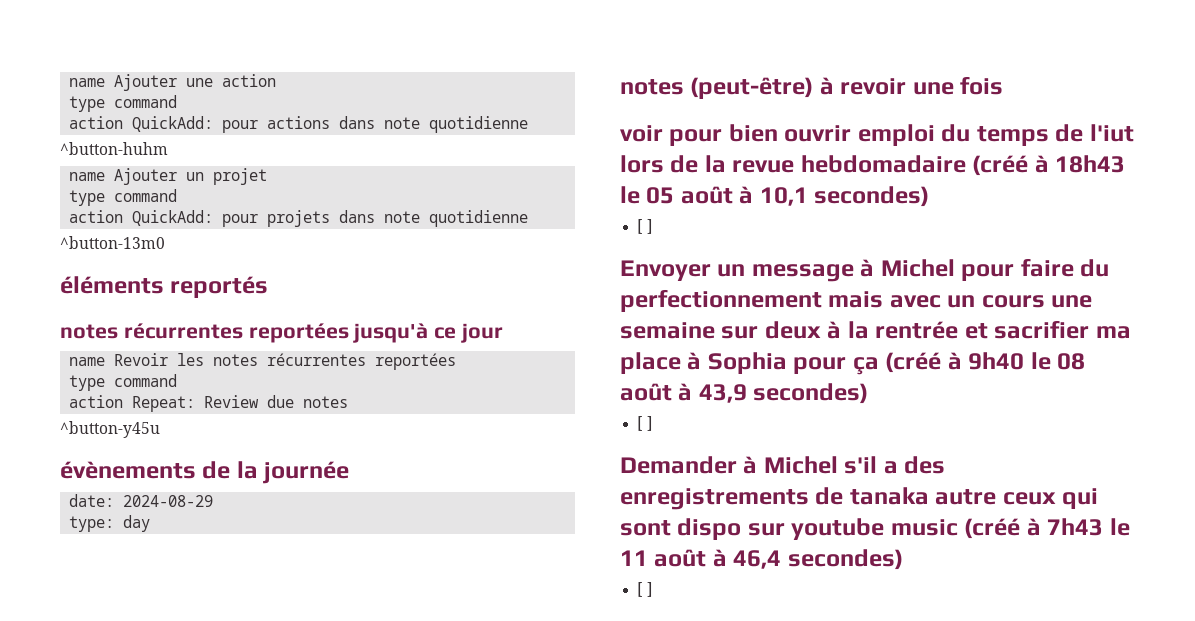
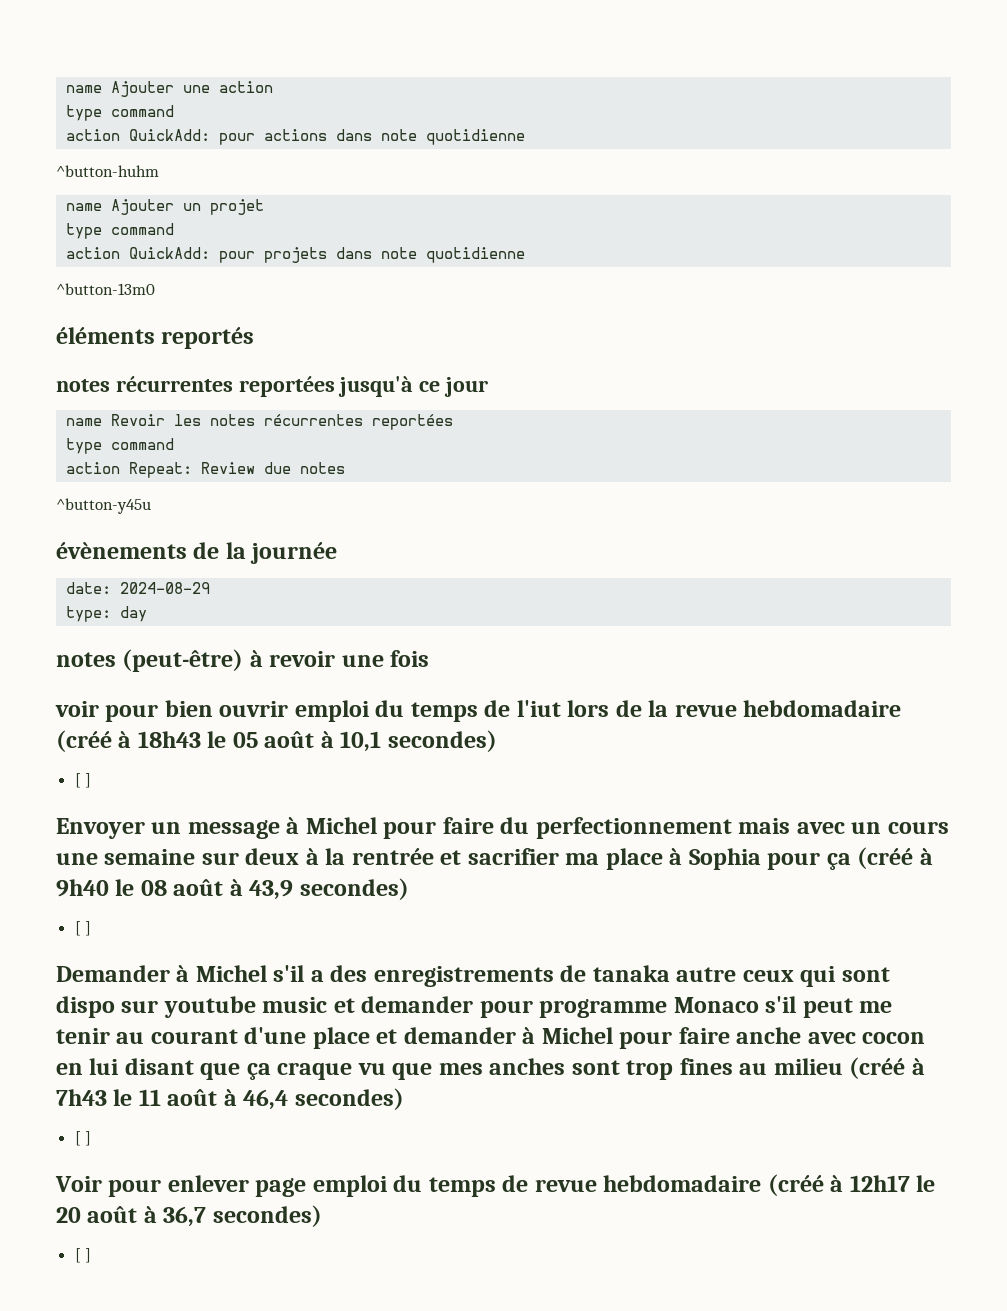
(958, 527) none -> [333,996,893,1018] [56,1027,926,1049] [56,1058,843,1080] et demander pour programme Monaco s'il peut me tenir au courant d'une place et demander à Michel pour faire anche avec cocon en lui disant que ça craque vu que mes anches sont trop fines au milieu
(654, 589) none -> [55,1174,936,1197] [56,1205,322,1227] [74,1248,92,1263] // Voir pour enlever page emploi du temps de revue hebdomadaire (créé à 12h17 le 20 août à 36,7 secondes) // [ ]

